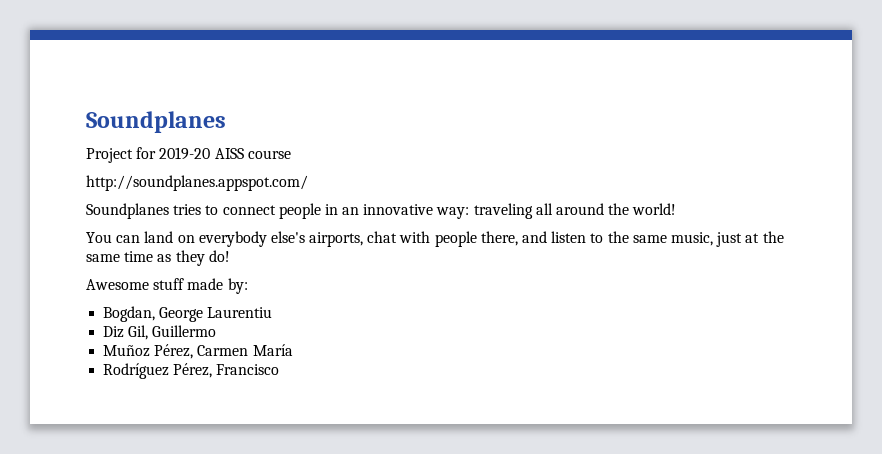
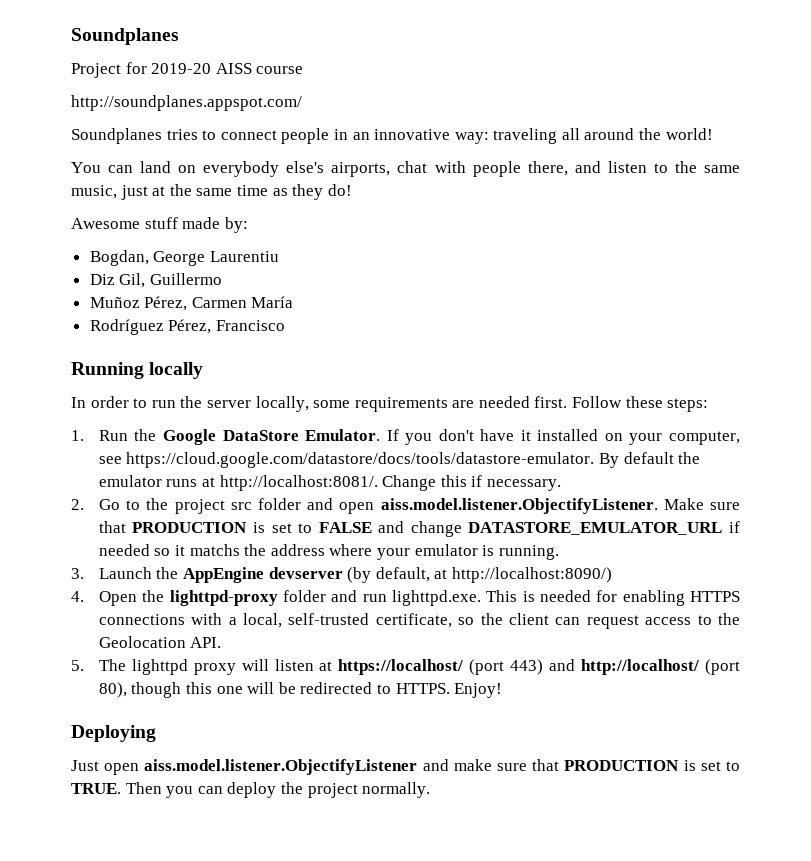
(280, 369) none -> [71,362,204,379] [71,396,709,412] [71,429,740,445] [98,452,701,468] [98,475,562,491] [71,498,740,514] [98,521,740,537] [98,544,559,560] [71,567,613,583] [71,590,740,606] [98,613,740,629] [98,636,222,648] [71,659,740,675] [98,682,503,698] [71,725,156,742] [71,759,740,775] [71,782,431,798] // Running locally // In order to run the server locally, some requirements are needed first. Follow these steps: // 1. Run the Google DataStore Emulator. If you don't have it installed on your computer, see https://cloud.google.com/datastore/docs/tools/datastore-emulator. By default the emulator runs at http://localhost:8081/. Change this if necessary. // 2. Go to the project src folder and open aiss.model.listener.ObjectifyListener. Make sure that PRODUCTION is set to FALSE and change DATASTORE_EMULATOR_URL if needed so it matchs the address where your emulator is running. // 3. Launch the AppEngine devserver (by default, at http://localhost:8090/) // 4. Open the lighttpd-proxy folder and run lighttpd.exe. This is needed for enabling HTTPS connections with a local, self-trusted certificate, so the client can request access to the Geolocation API. // 5. The lighttpd proxy will listen at https://localhost/ (port 443) and http://localhost/ (port 80), though this one will be redirected to HTTPS. Enjoy! // Deploying // Just open aiss.model.listener.ObjectifyListener and make sure that PRODUCTION is set to TRUE. Then you can deploy the project normally.

